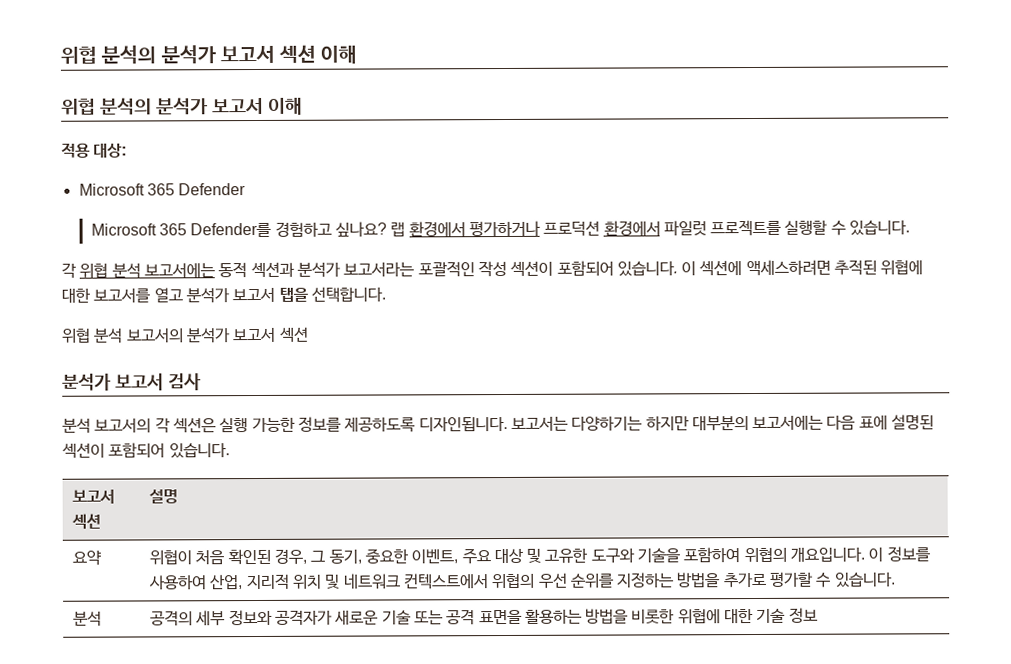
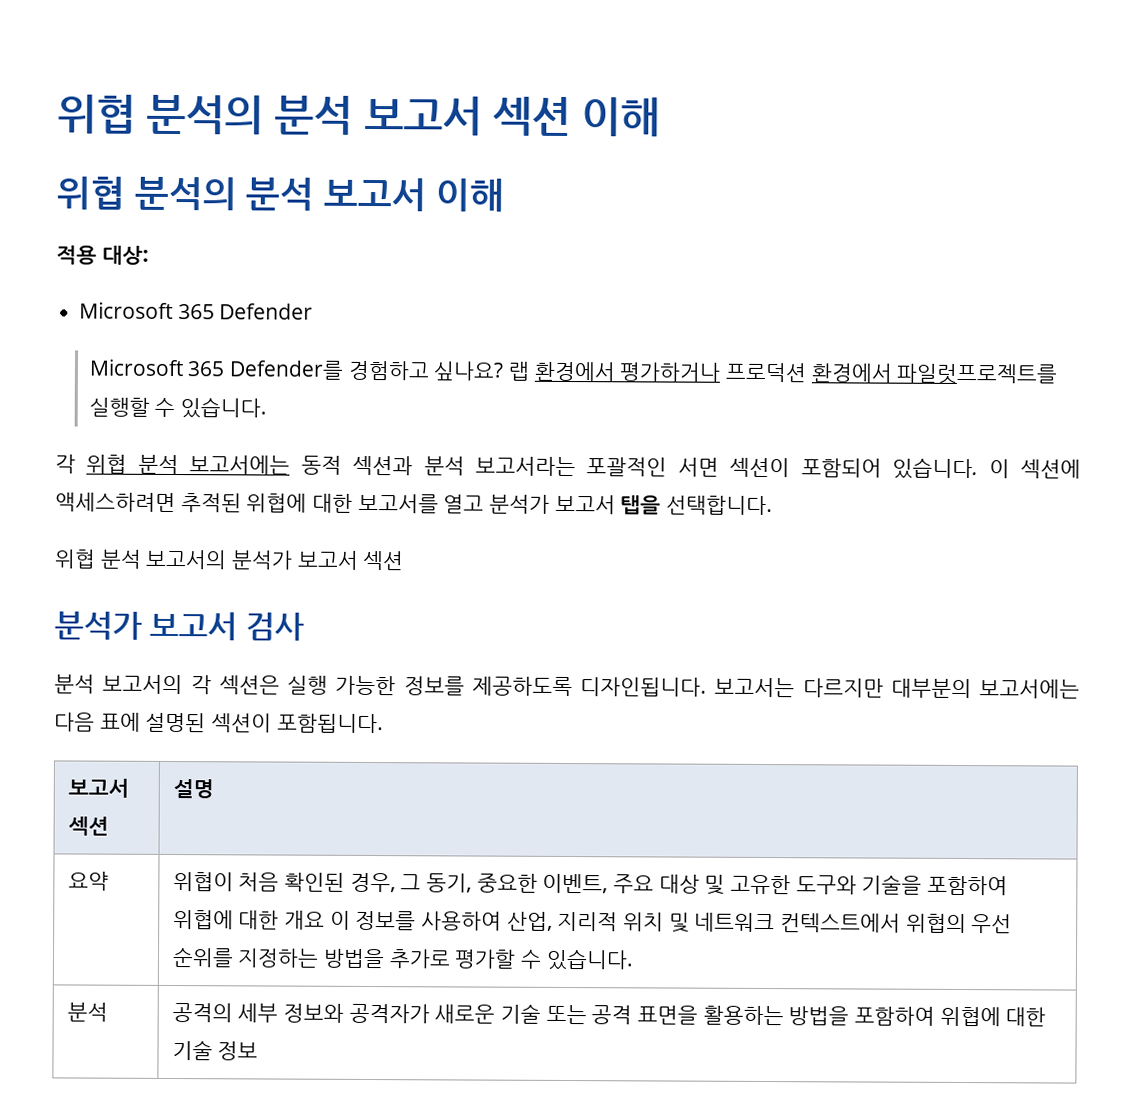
[60,45,216,65] 위협 분석의 분석가 -> [57,94,354,135] 위협 분석의 분석
[156,97,208,115] 분석가 -> [245,177,315,211] 분석
[663,219,783,237] 파일럿 프로젝트를 -> [896,363,1058,385] 파일럿프로젝트를
[296,261,341,278] 분석가 -> [423,456,465,476] 분석
[477,260,507,278] 작성 -> [677,457,719,477] 서면
[571,415,690,431] 다양하기는 하지만 -> [802,678,884,698] 다르지만
[108,442,230,459] 포함되어 있습니다. -> [276,713,384,734] 포함됩니다.
[743,547,866,563] 위협의 개요입니다. -> [172,910,325,930] 위협에 대한 개요
[631,608,676,624] 비롯한 -> [853,1006,935,1026] 포함하여

